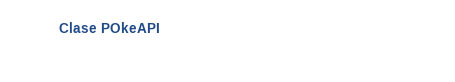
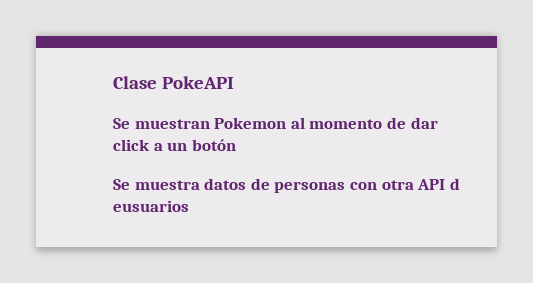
[101,22,160,33] POkeAPI -> [161,76,234,89] [113,117,438,129] [113,139,236,151] [113,178,460,193] [113,200,189,212] PokeAPI // Se muestran Pokemon al momento de dar click a un botón // Se muestra datos de personas con otra API d eusuarios

